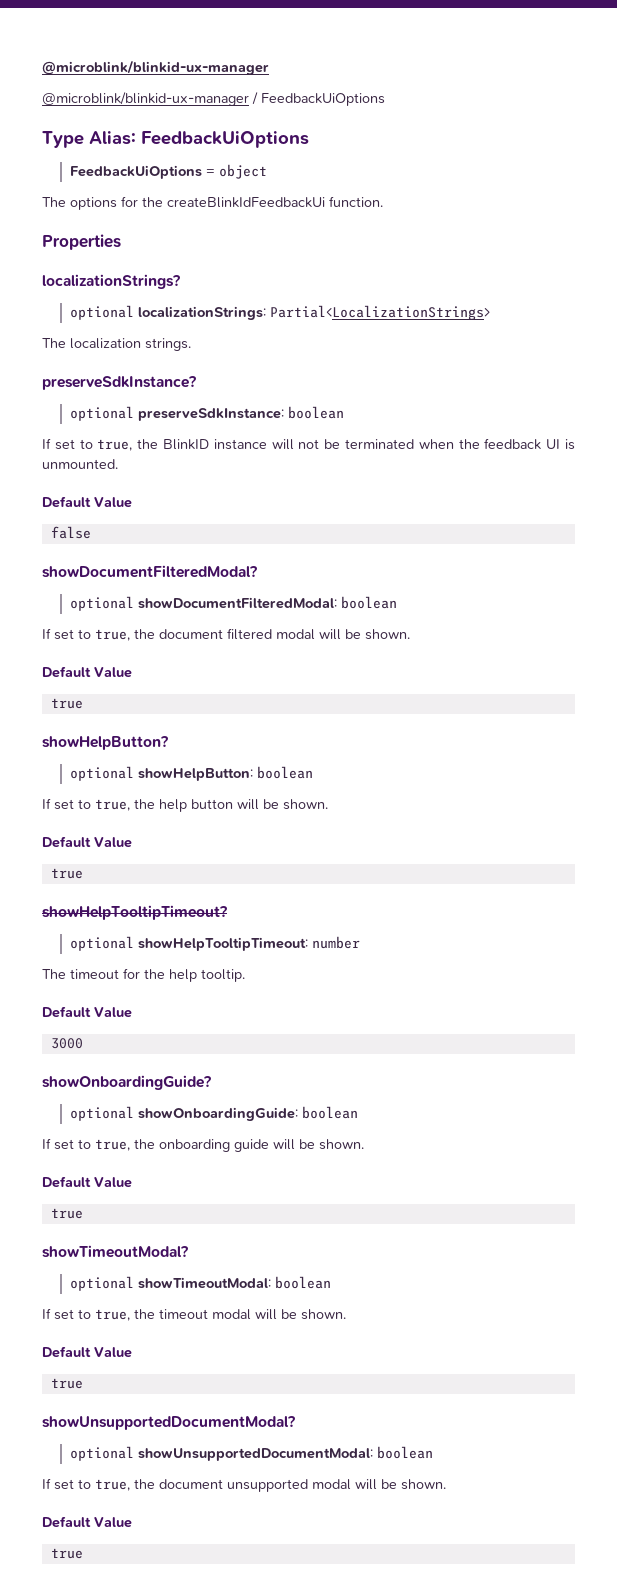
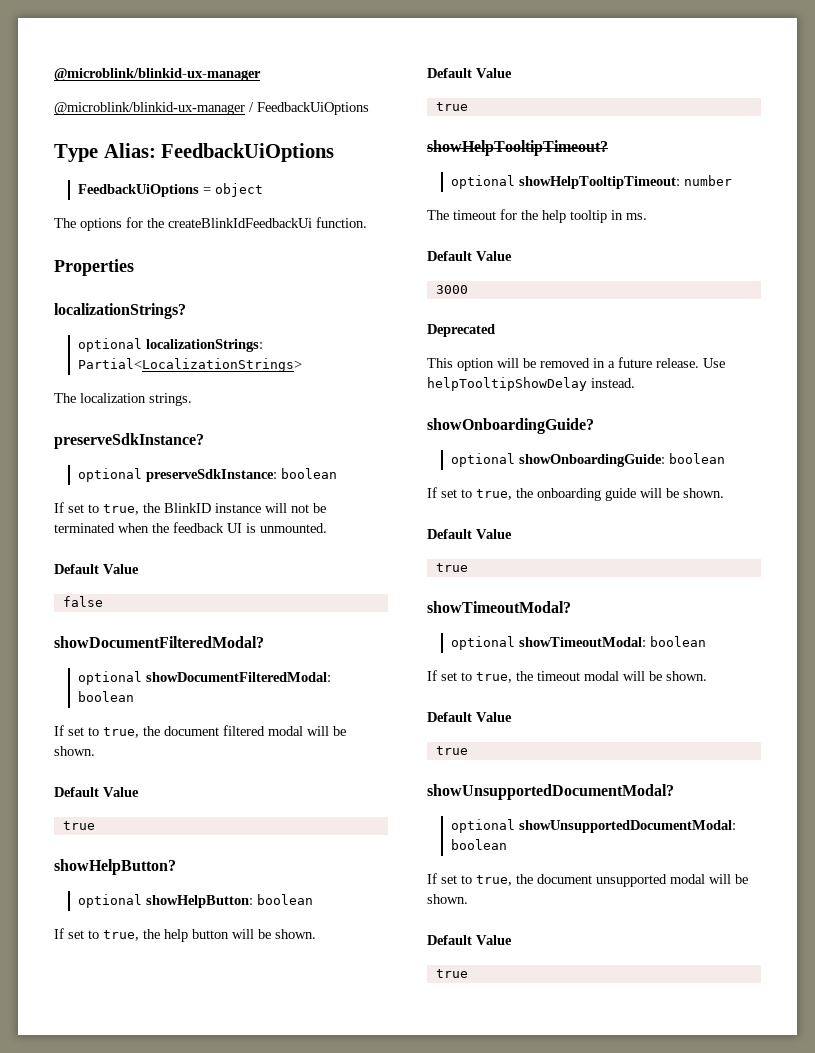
[201,969,245,982] tooltip. -> [570,210,647,223] tooltip in ms.
(83, 1043) none -> [427,324,495,337] [427,357,725,371] [427,377,635,391] // Deprecated // This option will be removed in a future release. Use helpTooltipShowDelay instead.

